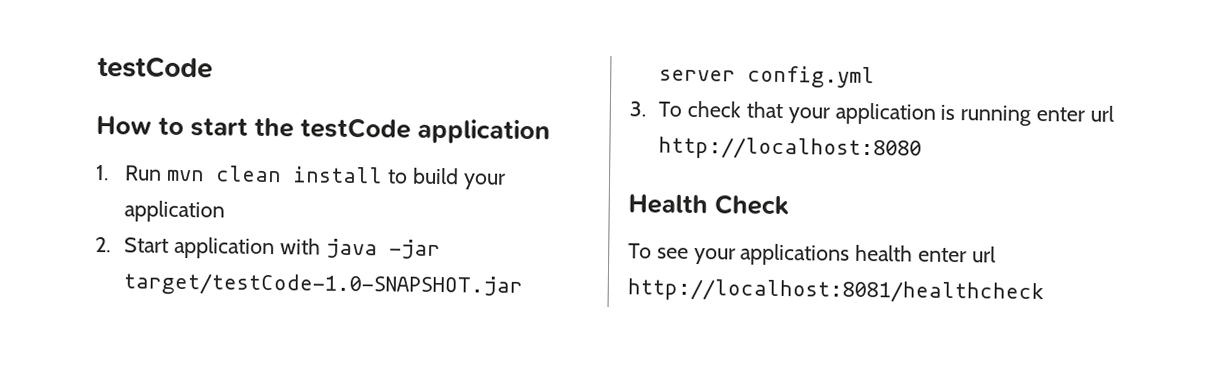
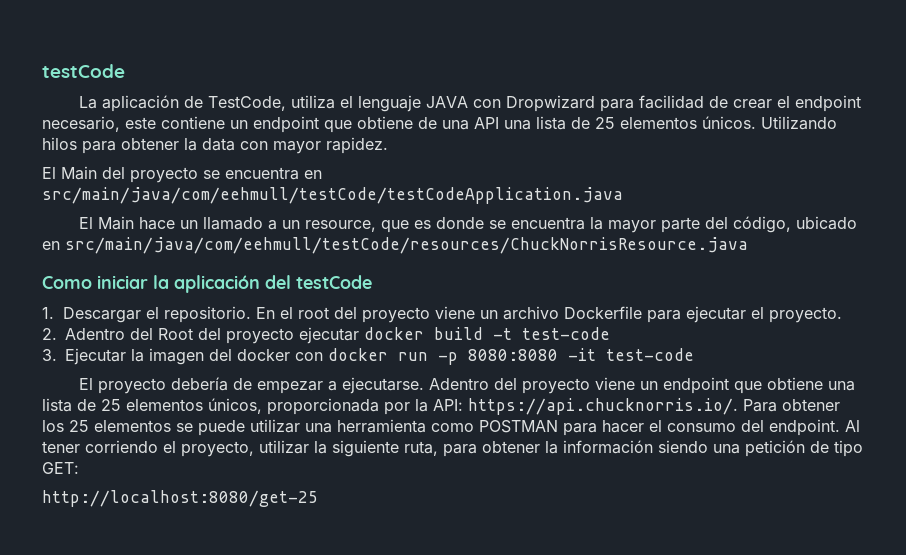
[97,56,213,79] [96,116,551,145] testCode // How to start the testCode application -> [42,64,125,78] [78,95,861,112] [42,116,837,133] [42,137,388,154] [42,166,322,183] [42,187,623,204] [78,216,857,233] [42,237,748,254] [42,275,372,293] testCode // La aplicación de TestCode, utiliza el lenguaje JAVA con Dropwizard para facilidad de crear el endpoint necesario, este contiene un endpoint que obtiene de una API una lista de 25 elementos únicos. Utilizando hilos para obtener la data con mayor rapidez. // El Main del proyecto se encuentra en src/main/java/com/eehmull/testCode/testCodeApplication.java // El Main hace un llamado a un resource, que es donde se encuentra la mayor parte del código, ubicado en src/main/java/com/eehmull/testCode/resources/ChuckNorrisResource.java // Como iniciar la aplicación del testCode
[124,165,506,190] [124,200,226,223] [95,236,441,260] [123,272,524,299] [659,65,876,89] [629,100,1114,126] [658,136,923,161] [628,194,790,216] [628,243,996,266] [627,278,1044,305] Run mvn clean install to build your application // 2. Start application with java -jar target/testCode-1.0-SNAPSHOT.jar server config.yml // 3. To check that your application is running enter url http://localhost:8080 // Health Check // To see your applications health enter url http://localhost:8081/healthcheck -> [63,306,843,323] [42,327,610,344] [42,348,694,365] [78,377,855,394] [42,398,840,415] [42,419,860,436] [42,440,863,457] [42,462,79,474] [42,490,318,507] Descargar el repositorio. En el root del proyecto viene un archivo Dockerfile para ejecutar el proyecto. // 2. Adentro del Root del proyecto ejecutar docker build -t test-code // 3. Ejecutar la imagen del docker con docker run -p 8080:8080 -it test-code // El proyecto debería de empezar a ejecutarse. Adentro del proyecto viene un endpoint que obtiene una lista de 25 elementos únicos, proporcionada por la API: https://api.chucknorris.io/. Para obtener los 25 elementos se puede utilizar una herramienta como POSTMAN para hacer el consumo del endpoint. Al tener corriendo el proyecto, utilizar la siguiente ruta, para obtener la información siendo una petición de tipo GET: // http://localhost:8080/get-25

